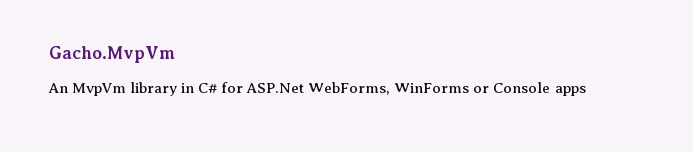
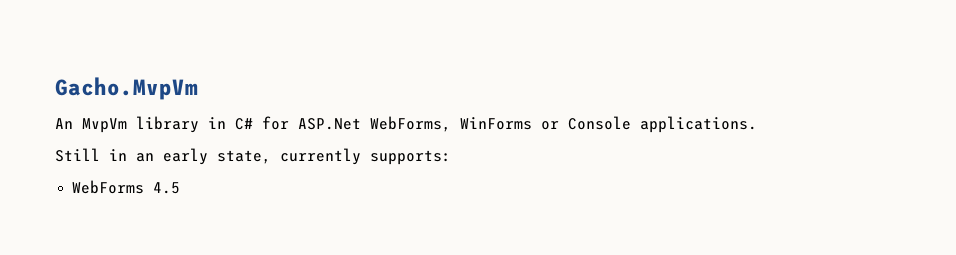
[554,86,586,96] apps -> [640,116,757,133] [55,148,451,165] [72,180,181,194] applications. // Still in an early state, currently supports: // WebForms 4.5

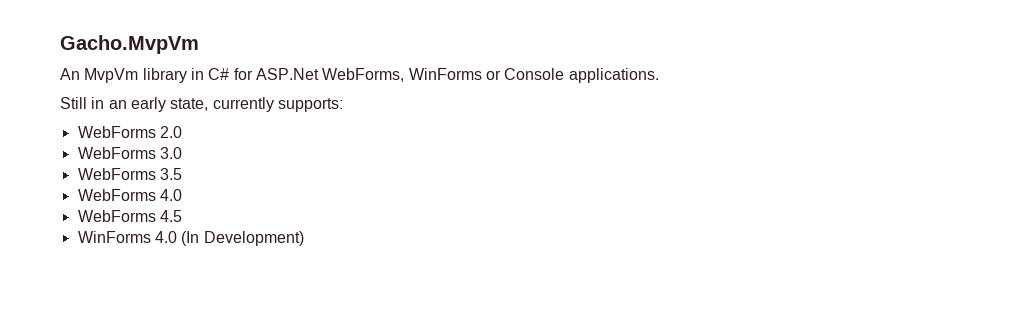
[153,182,181,194] 4.5 -> [159,126,182,138] [77,147,182,159] [77,168,182,180] [77,189,182,201] [77,210,182,222] [77,231,304,246] 2.0 // WebForms 3.0 // WebForms 3.5 // WebForms 4.0 // WebForms 4.5 // WinForms 4.0 (In Development)

